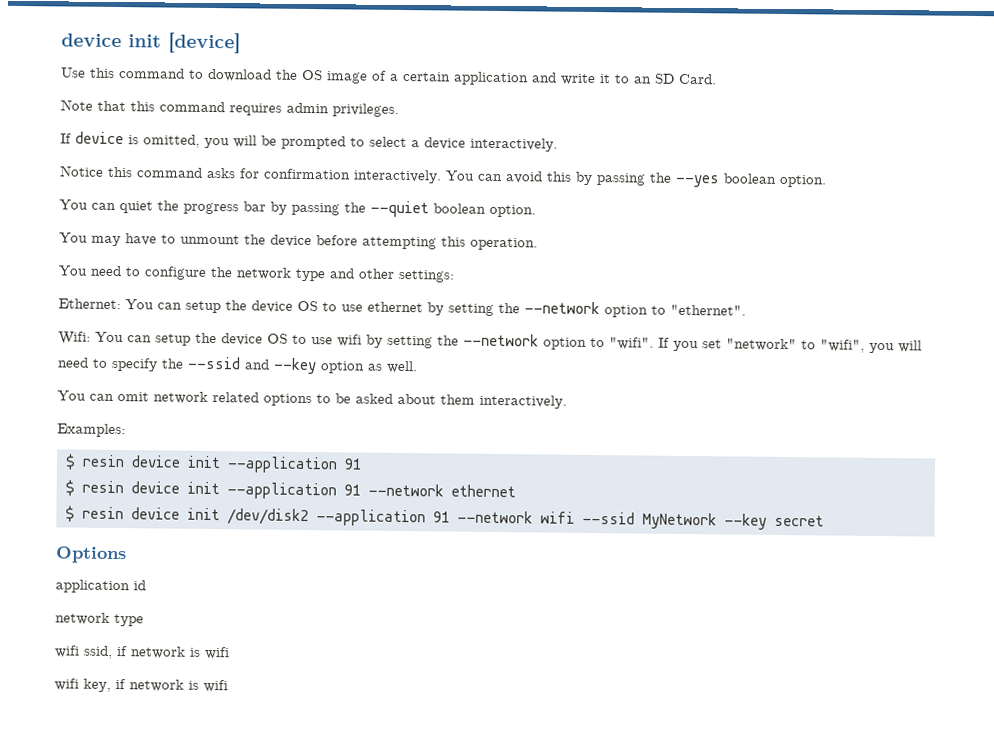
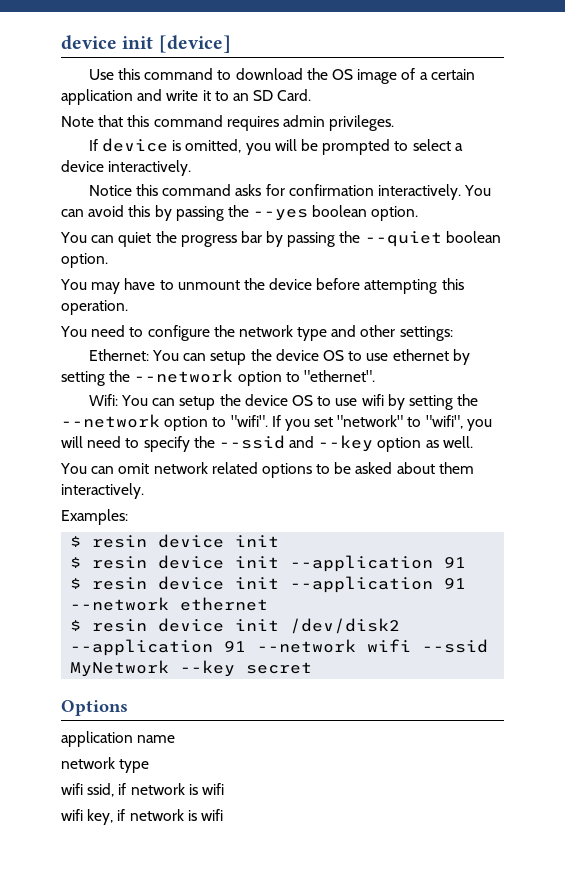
(221, 462) none -> [70,555,280,569] // $ resin device init
[133,580,146,591] id -> [137,735,176,743] name

